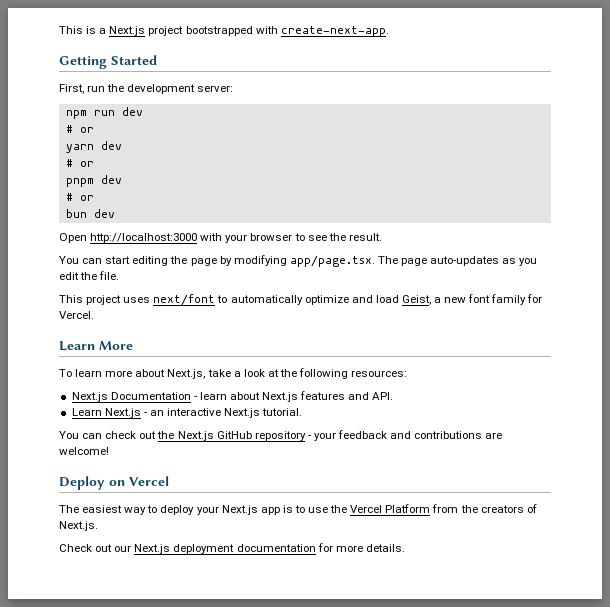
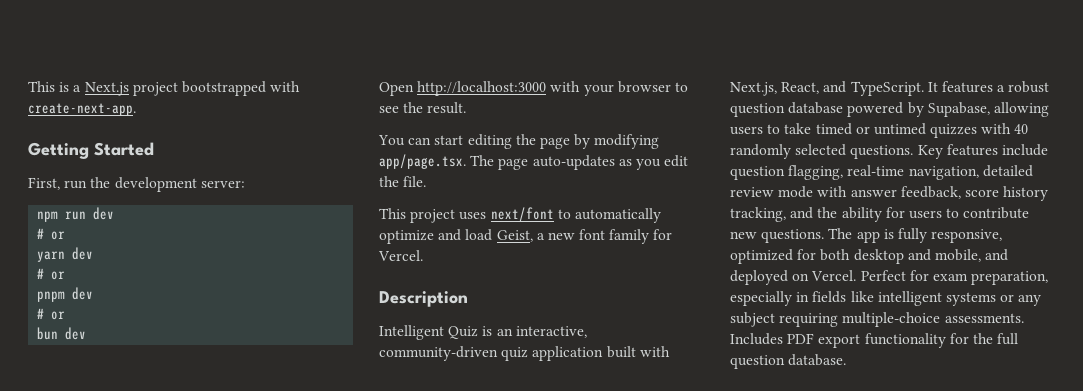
[59,341,133,351] [59,368,408,379] [71,391,394,402] [71,408,303,418] [59,430,503,441] [59,447,109,455] [59,476,169,490] [59,504,537,515] [59,521,98,531] [59,543,405,554] Learn More // To learn more about Next.js, take a look at the following resources: // Next.js Documentation - learn about Next.js features and API. // Learn Next.js - an interactive Next.js tutorial. // You can check out the Next.js GitHub repository - your feedback and contributions are welcome! // Deploy on Vercel // The easiest way to deploy your Next.js app is to use the Vercel Platform from the creators of Next.js. // Check out our Next.js deployment documentation for more details. -> [379,291,468,307] [379,325,587,340] [379,346,670,361] [730,81,1050,96] [730,102,1049,117] [730,123,1029,138] [730,144,1048,159] [730,165,1033,180] [730,186,1049,201] [730,207,1030,222] [730,228,1003,243] [730,249,1009,264] [730,270,1049,285] [730,291,1042,306] [730,312,1024,327] [730,333,1019,348] [730,354,847,369] Description // Intelligent Quiz is an interactive, community-driven quiz application built with Next.js, React, and TypeScript. It features a robust question database powered by Supabase, allowing users to take timed or untimed quizzes with 40 randomly selected questions. Key features include question flagging, real-time navigation, detailed review mode with answer feedback, score history tracking, and the ability for users to contribute new questions. The app is fully responsive, optimized for both desktop and mobile, and deployed on Vercel. Perfect for exam preparation, especially in fields like intelligent systems or any subject requiring multiple-choice assessments. Includes PDF export functionality for the full question database.

